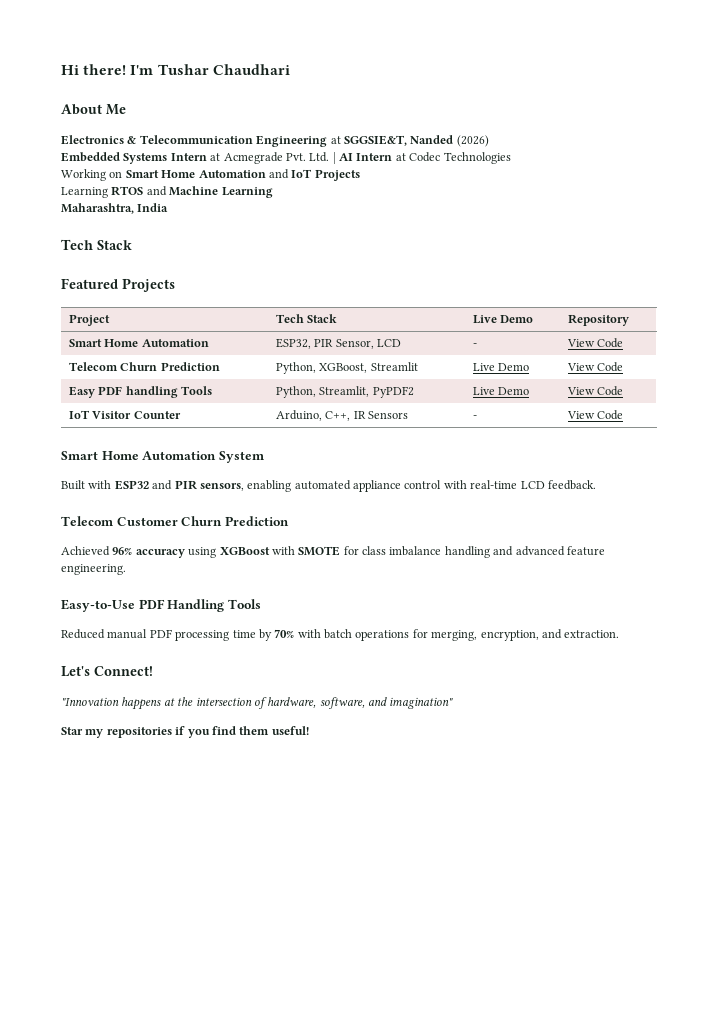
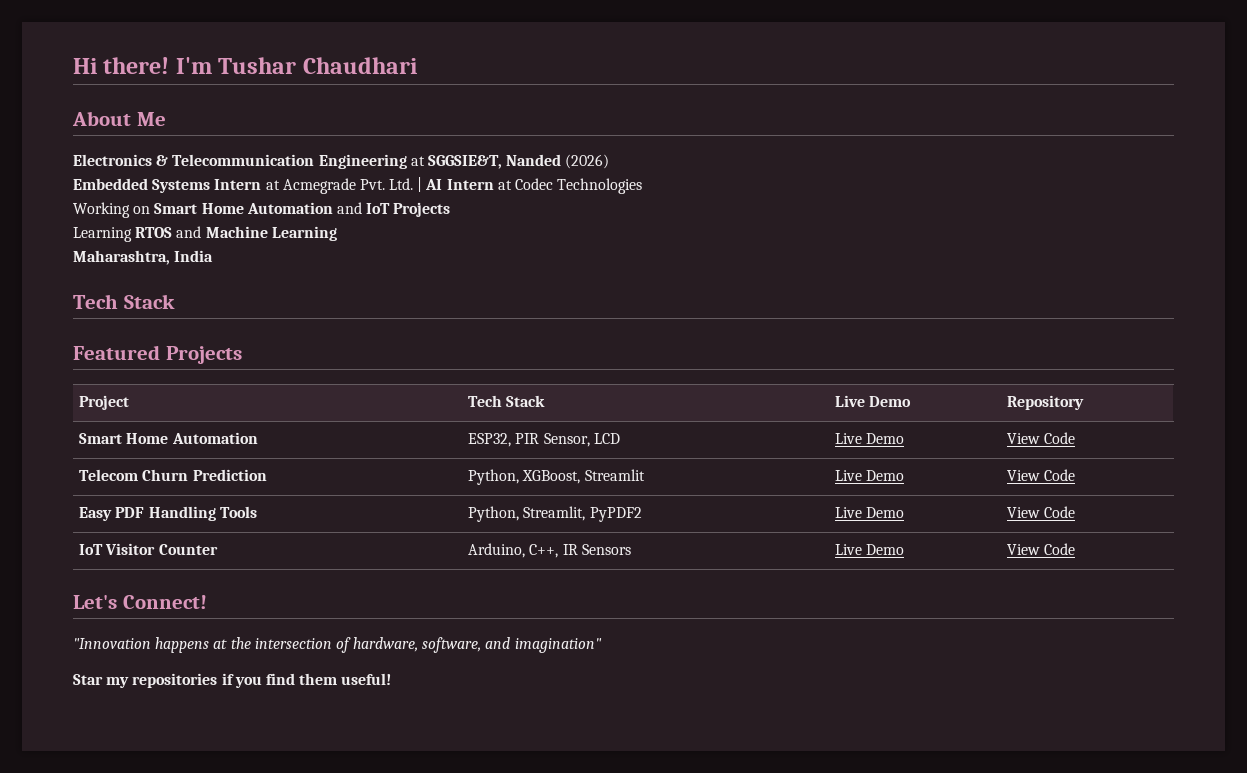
[472,343,477,347] - -> [835,433,905,444] Live Demo
[125,386,178,398] handling -> [148,506,216,521] Handling
[472,415,477,419] [566,410,624,420] [61,451,265,463] [61,480,596,492] [61,516,289,526] [61,546,605,558] [61,564,126,575] [61,599,261,612] [61,629,620,641] - | View Code // Smart Home Automation System // Built with ESP32 and PIR sensors, enabling automated appliance control with real-time LCD feedback. // Telecom Customer Churn Prediction // Achieved 96% accuracy using XGBoost with SMOTE for class imbalance handling and advanced feature engineering. // Easy-to-Use PDF Handling Tools // Reduced manual PDF processing time by 70% with batch operations for merging, encryption, and extraction. -> [835,544,905,555] [1007,543,1076,555] Live Demo | View Code

